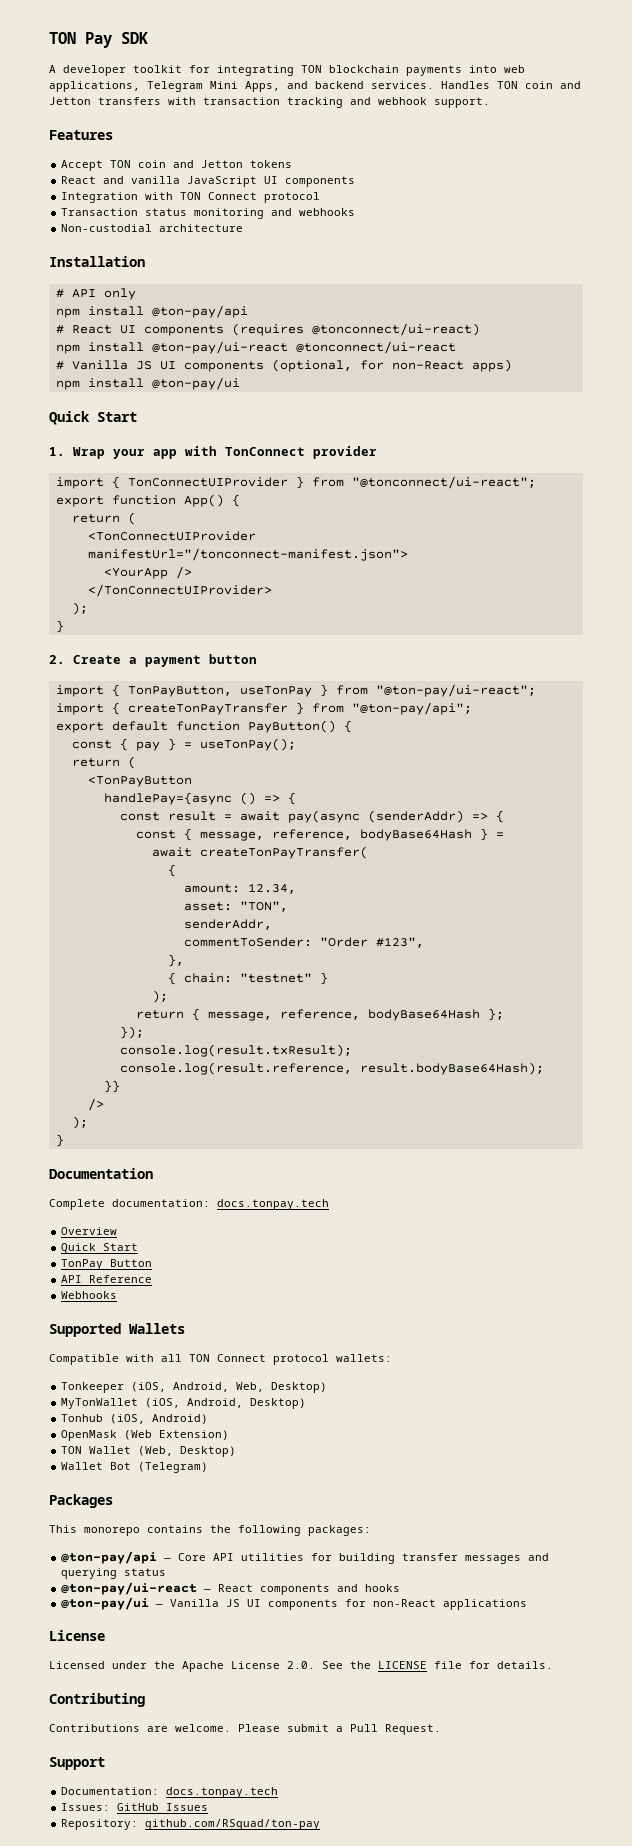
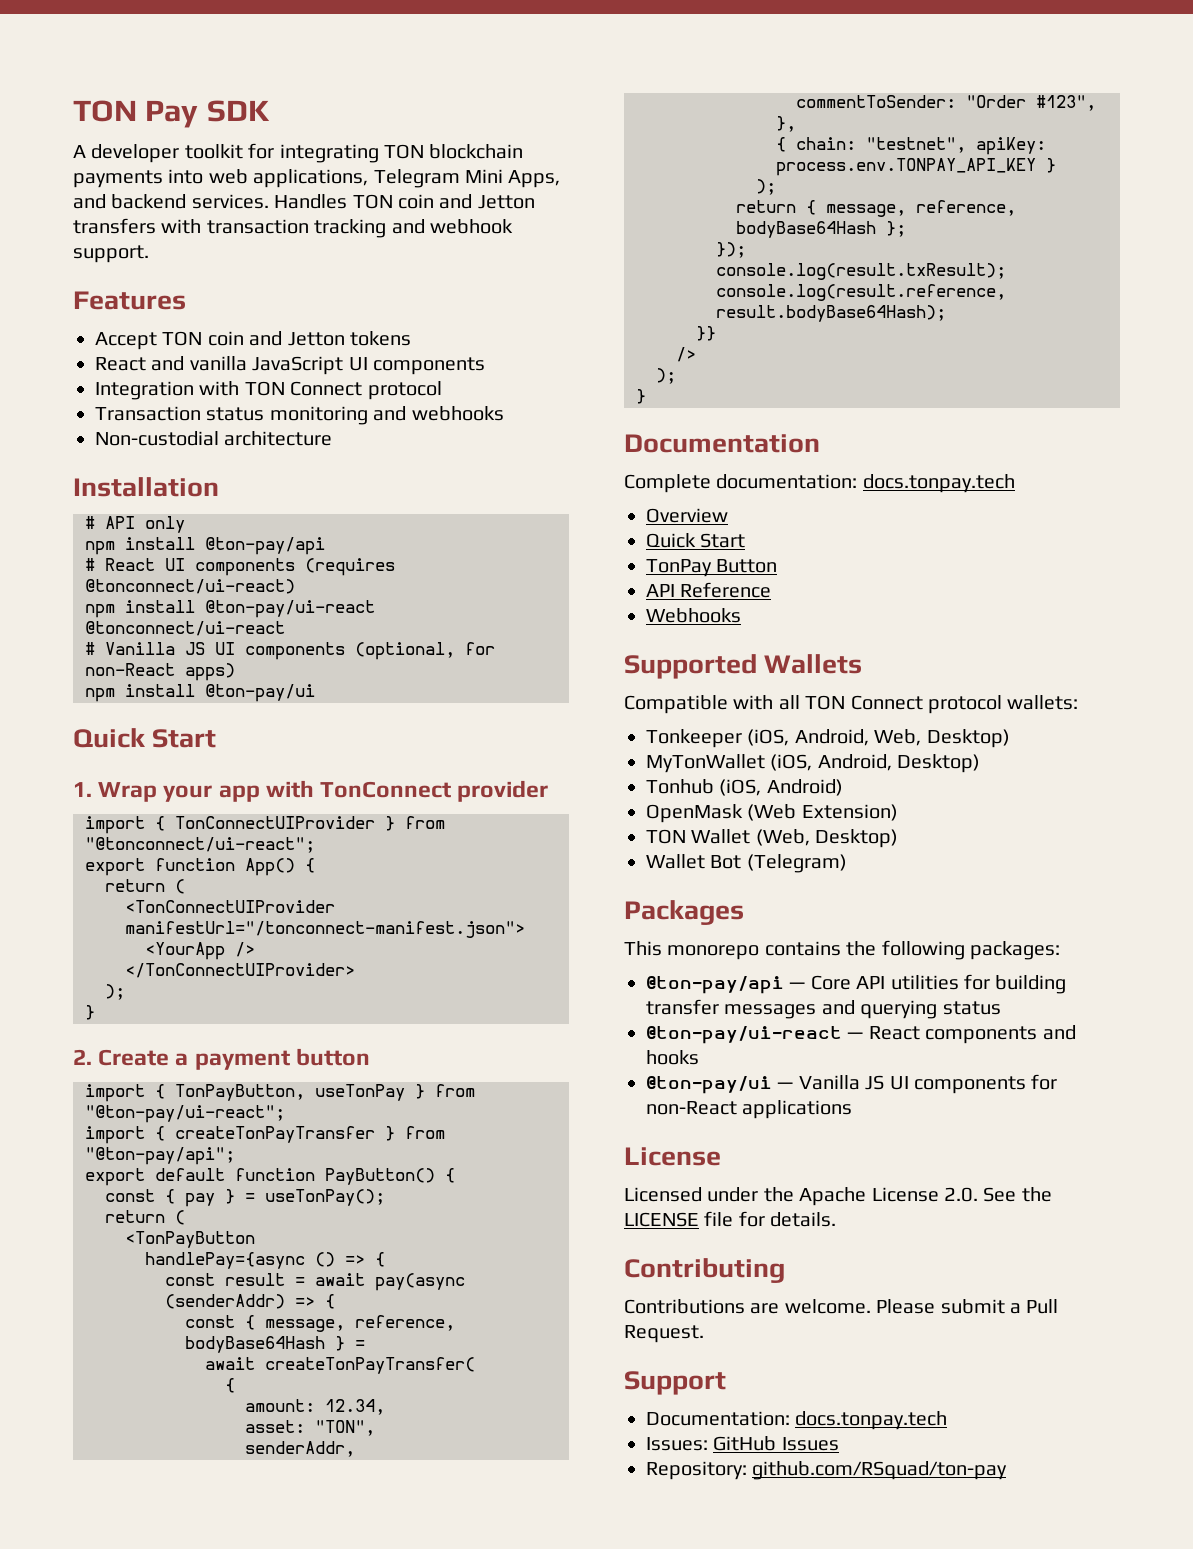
[239,973,312,983] "testnet" -> [866,137,1046,155] [776,158,1036,176] "testnet", apiKey: process.env.TONPAY_API_KEY

